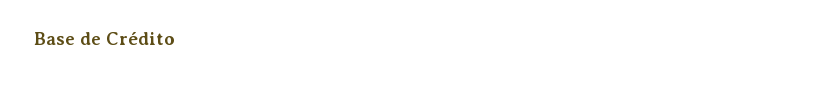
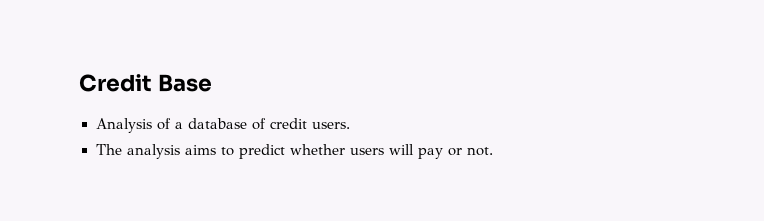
(34, 38) none -> [79,74,152,92] Credit
[80,31,175,45] de Crédito -> [95,118,350,133] [95,144,493,159] // Analysis of a database of credit users. // The analysis aims to predict whether users will pay or not.

